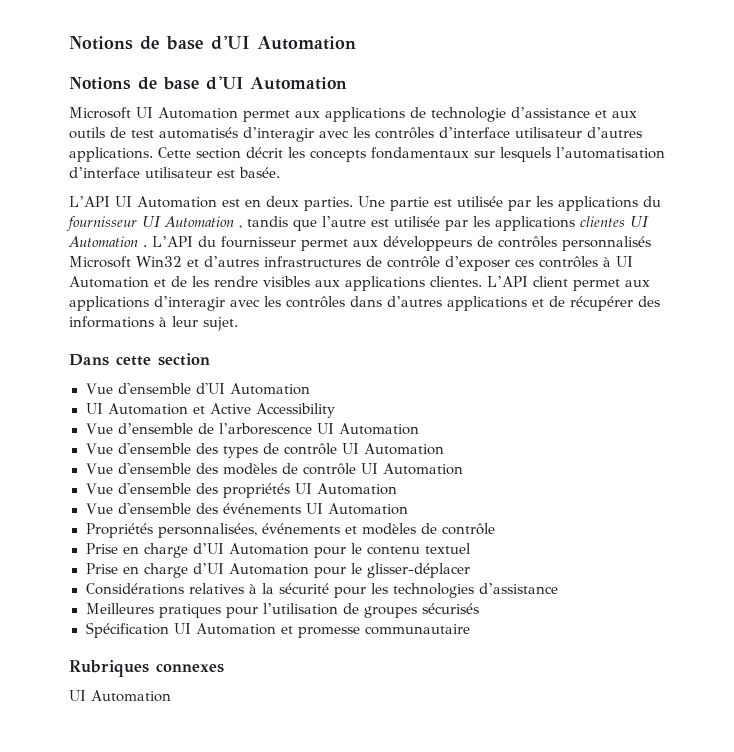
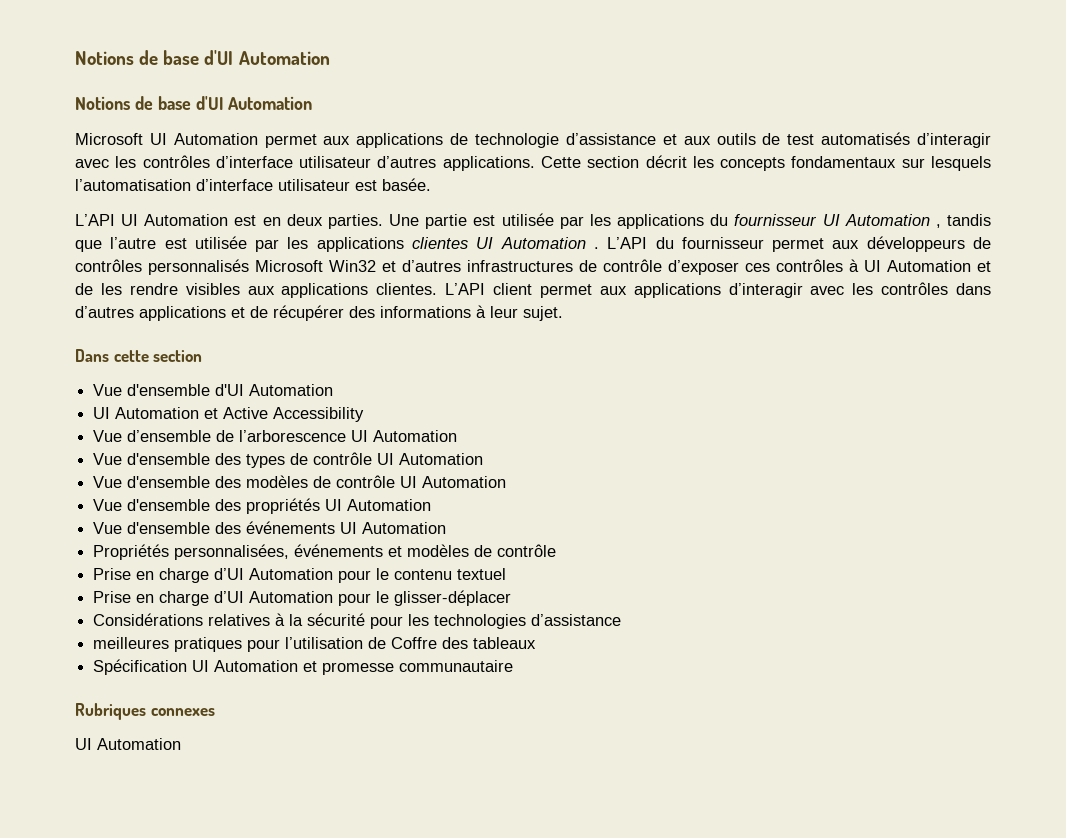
[85,603,154,614] Meilleures -> [93,637,170,649] meilleures
[363,603,479,618] groupes sécurisés -> [391,637,537,649] Coffre des tableaux

